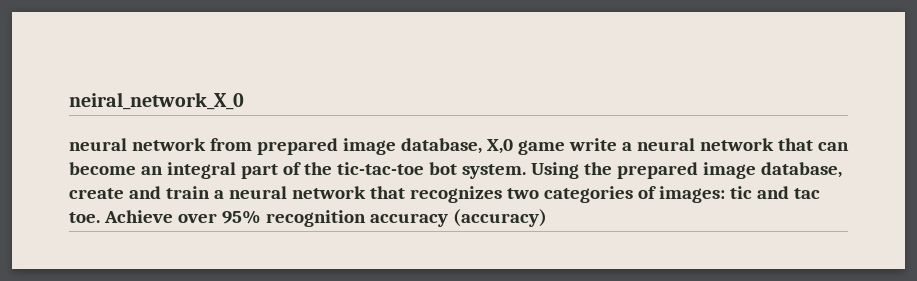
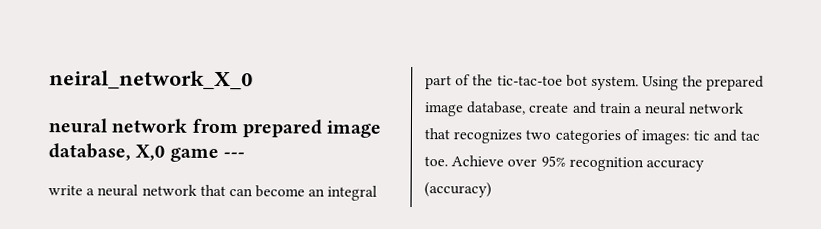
(565, 147) none -> [222,152,245,159] --- //

